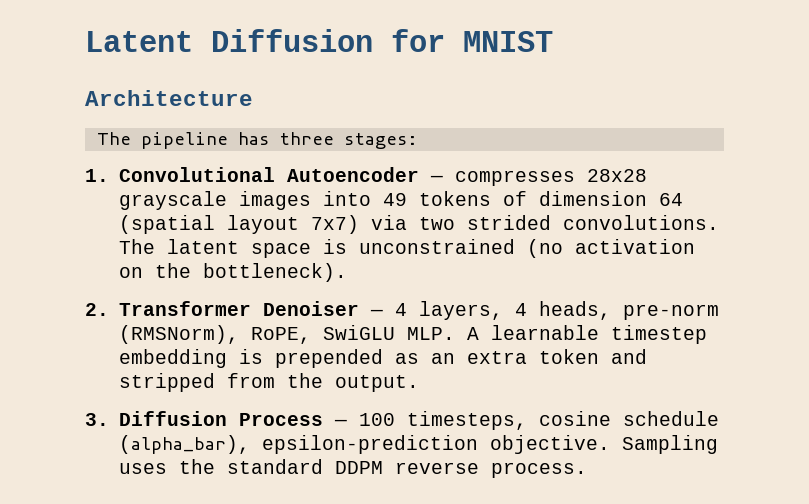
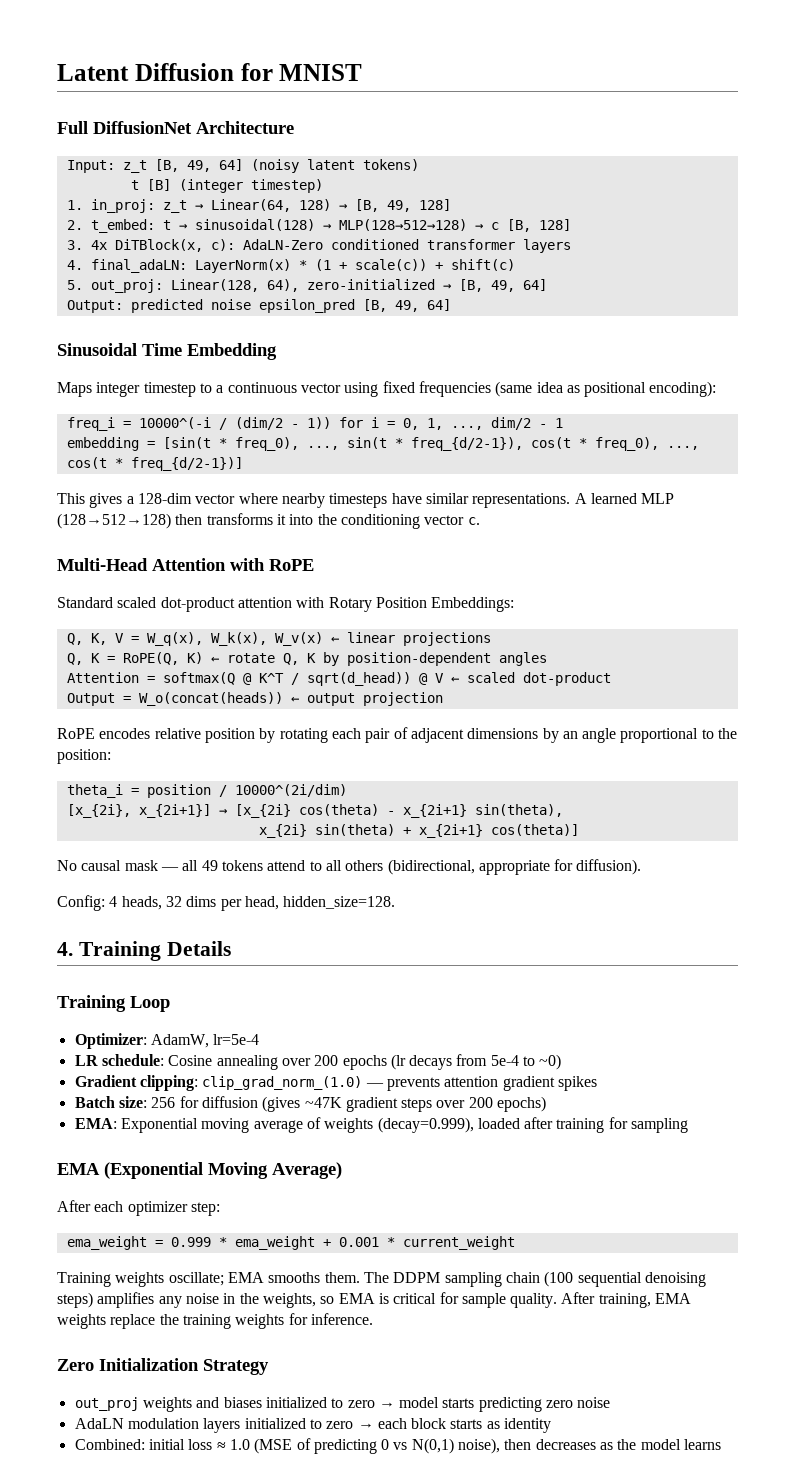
(553, 41) none -> [57,121,192,134] Full DiffusionNet
[96,132,418,149] [85,167,647,186] [118,191,683,210] [118,215,719,234] [118,239,695,258] [118,263,347,282] [85,301,719,320] [118,325,707,344] [118,349,647,368] [118,373,419,392] [85,411,719,430] [118,435,718,454] [118,459,587,478] The pipeline has three stages: // 1. Convolutional Autoencoder — compresses 28x28 grayscale images into 49 tokens of dimension 64 (spatial layout 7x7) via two strided convolutions. The latent space is unconstrained (no activation on the bottleneck). // 2. Transformer Denoiser — 4 layers, 4 heads, pre-norm (RMSNorm), RoPE, SwiGLU MLP. A learnable timestep embedding is prepended as an extra token and stripped from the output. // 3. Diffusion Process — 100 timesteps, cosine schedule (alpha_bar), epsilon-prediction objective. Sampling uses the standard DDPM reverse process. -> [66,159,419,173] [130,179,323,193] [66,199,451,213] [66,219,571,233] [66,239,571,253] [66,259,515,273] [66,279,547,293] [66,299,451,313] [57,343,277,360] [57,381,717,397] [66,417,563,431] [66,437,699,451] [66,457,243,471] [57,493,675,508] [57,513,480,529] [57,558,314,571] [57,597,515,612] [66,632,491,646] [66,652,547,666] [66,672,611,686] [66,692,443,706] [57,727,738,743] [57,749,111,764] [66,784,347,798] [66,804,563,818] [258,824,579,838] [57,859,642,875] [57,895,396,911] [57,941,231,961] [57,995,170,1012] [74,1033,260,1049] [74,1054,562,1070] [74,1075,597,1091] [74,1096,547,1112] [74,1117,689,1133] [57,1162,342,1179] [57,1200,220,1216] [66,1236,515,1250] [57,1271,706,1287] [57,1292,692,1308] [57,1313,373,1329] [57,1358,269,1375] [74,1397,611,1412] [74,1418,552,1433] [74,1438,722,1454] Input: z_t [B, 49, 64] (noisy latent tokens) // t [B] (integer timestep) // 1. in_proj: z_t → Linear(64, 128) → [B, 49, 128] // 2. t_embed: t → sinusoidal(128) → MLP(128→512→128) → c [B, 128] // 3. 4x DiTBlock(x, c): AdaLN-Zero conditioned transformer layers // 4. final_adaLN: LayerNorm(x) * (1 + scale(c)) + shift(c) // 5. out_proj: Linear(128, 64), zero-initialized → [B, 49, 64] // Output: predicted noise epsilon_pred [B, 49, 64] // Sinusoidal Time Embedding // Maps integer timestep to a continuous vector using fixed frequencies (same idea as positional encoding): // freq_i = 10000^(-i / (dim/2 - 1)) for i = 0, 1, ..., dim/2 - 1 // embedding = [sin(t * freq_0), ..., sin(t * freq_{d/2-1}), cos(t * freq_0), ..., cos(t * freq_{d/2-1})] // This gives a 128-dim vector where nearby timesteps have similar representations. A learned MLP (128→512→128) then transforms it into the conditioning vector c. // Multi-Head Attention with RoPE // Standard scaled dot-product attention with Rotary Position Embeddings: // Q, K, V = W_q(x), W_k(x), W_v(x) ← linear projections // Q, K = RoPE(Q, K) ← rotate Q, K by position-dependent angles // Attention = softmax(Q @ K^T / sqrt(d_head)) @ V ← scaled dot-product // Output = W_o(concat(heads)) ← output projection // RoPE encodes relative position by rotating each pair of adjacent dimensions by an angle proportional to the position: // theta_i = position / 10000^(2i/dim) // [x_{2i}, x_{2i+1}] → [x_{2i} cos(theta) - x_{2i+1} sin(theta), // x_{2i} sin(theta) + x_{2i+1} cos(theta)] // No causal mask — all 49 tokens attend to all others (bidirectional, appropriate for diffusion). // Config: 4 heads, 32 dims per head, hidden_size=128. // 4. Training Details // Training Loop // Optimizer: AdamW, lr=5e-4 // LR schedule: Cosine annealing over 200 epochs (lr decays from 5e-4 to ~0) // Gradient clipping: clip_grad_norm_(1.0) — prevents attention gradient spikes // Batch size: 256 for diffusion (gives ~47K gradient steps over 200 epochs) // EMA: Exponential moving average of weights (decay=0.999), loaded after training for sampling // EMA (Exponential Moving Average) // After each optimizer step: // ema_weight = 0.999 * ema_weight + 0.001 * current_weight // Training weights oscillate; EMA smooths them. The DDPM sampling chain (100 sequential denoising steps) amplifies any noise in the weights, so EMA is critical for sample quality. After training, EMA weights replace the training weights for inference. // Zero Initialization Strategy // out_proj weights and biases initialized to zero → model starts predicting zero noise // AdaLN modulation layers initialized to zero → each block starts as identity // Combined: initial loss ≈ 1.0 (MSE of predicting 0 vs N(0,1) noise), then decreases as the model learns

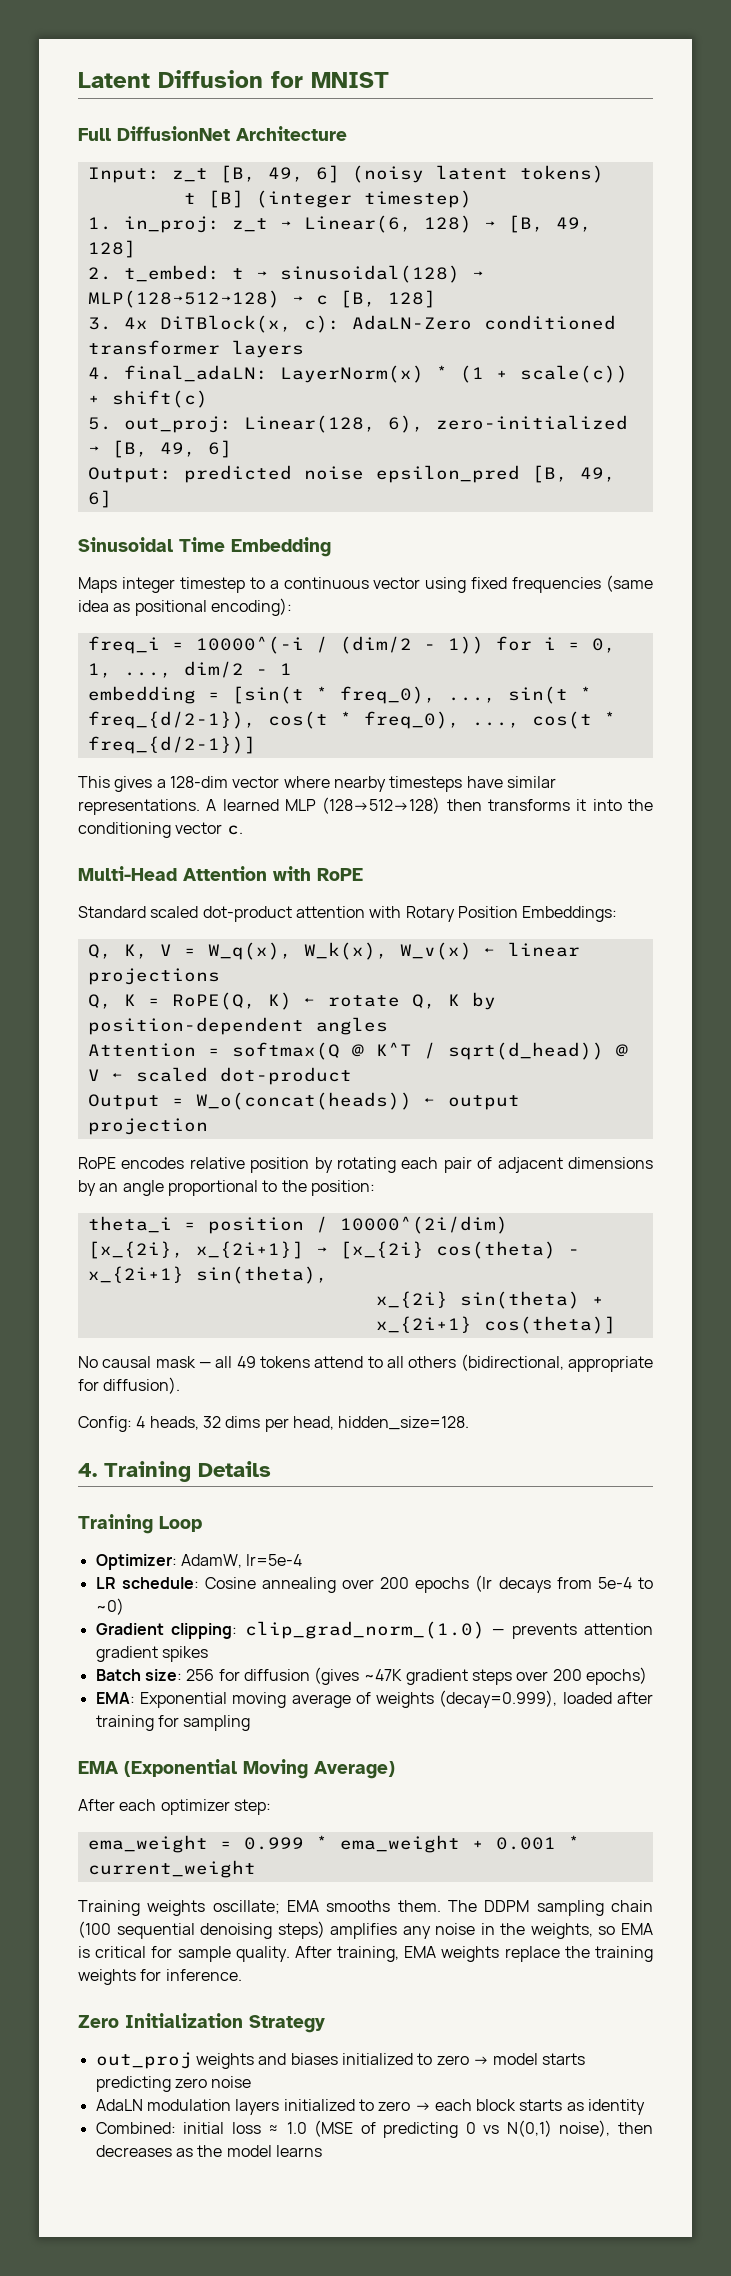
[218,159,243,171] 64] -> [315,165,340,183] 6]
[210,199,291,212] Linear(64, -> [303,215,412,233] Linear(6,
[266,279,299,292] 64), -> [387,415,424,433] 6),
[522,279,547,291] 64] -> [207,440,232,458] 6]
[426,299,451,311] 64] -> [87,490,112,508] 6]

